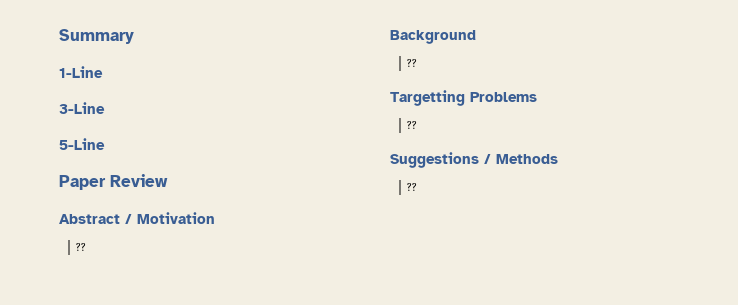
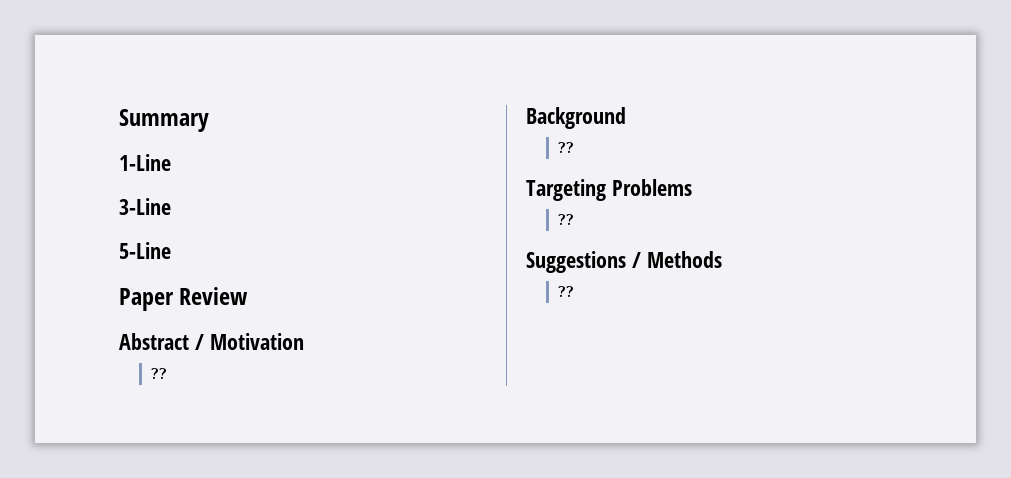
[390,90,465,106] Targetting -> [526,179,606,201] Targeting

